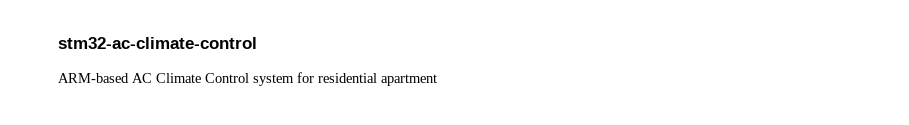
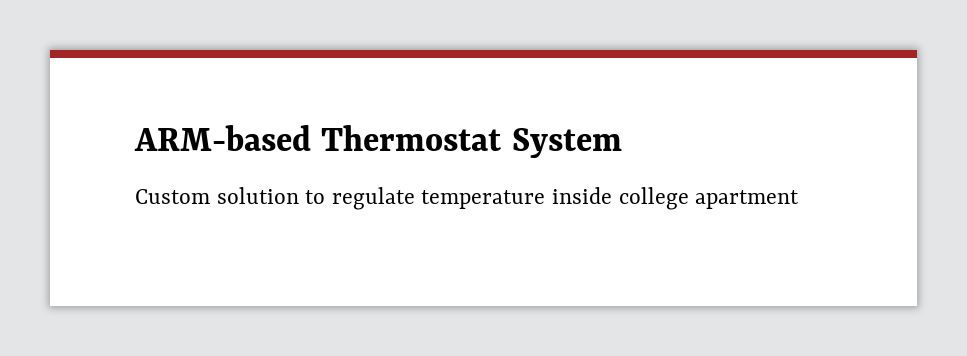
[58,37,257,49] [58,72,377,86] stm32-ac-climate-control // ARM-based AC Climate Control system for residential -> [134,125,622,158] [135,187,689,210] ARM-based Thermostat System // Custom solution to regulate temperature inside college

